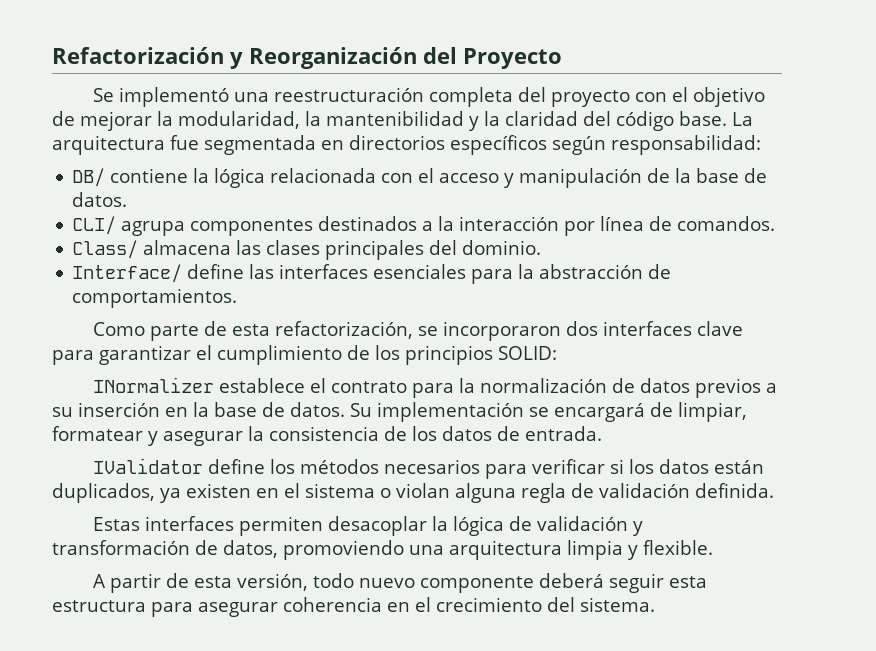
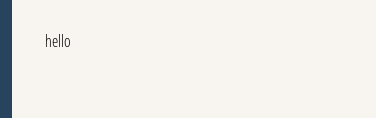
[52,47,562,69] [92,87,765,107] [52,111,753,131] [52,135,761,155] [72,168,768,188] [72,192,128,207] [72,216,776,236] [72,240,542,260] [72,264,672,284] [72,288,238,308] [92,321,743,341] [52,345,557,365] [92,377,777,398] [52,402,747,422] [52,426,602,446] [92,458,764,479] [52,483,774,503] [92,516,643,536] [52,540,713,560] [92,573,707,593] [52,597,655,617] Refactorización y Reorganización del Proyecto // Se implementó una reestructuración completa del proyecto con el objetivo de mejorar la modularidad, la mantenibilidad y la claridad del código base. La arquitectura fue segmentada en directorios específicos según responsabilidad: // DB/ contiene la lógica relacionada con el acceso y manipulación de la base de datos. // CLI/ agrupa componentes destinados a la interacción por línea de comandos. // Class/ almacena las clases principales del dominio. // Interface/ define las interfaces esenciales para la abstracción de comportamientos. // Como parte de esta refactorización, se incorporaron dos interfaces clave para garantizar el cumplimiento de los principios SOLID: // INormalizer establece el contrato para la normalización de datos previos a su inserción en la base de datos. Su implementación se encargará de limpiar, formatear y asegurar la consistencia de los datos de entrada. // IValidator define los métodos necesarios para verificar si los datos están duplicados, ya existen en el sistema o violan alguna regla de validación definida. // Estas interfaces permiten desacoplar la lógica de validación y transformación de datos, promoviendo una arquitectura limpia y flexible. // A partir de esta versión, todo nuevo componente deberá seguir esta estructura para asegurar coherencia en el crecimiento del sistema. -> [45,34,71,47] hello

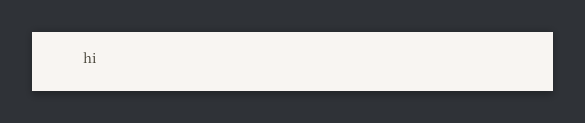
[45,34,71,47] hello -> [83,52,96,63] hi

